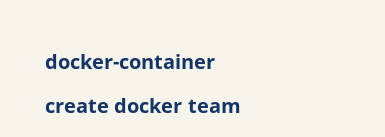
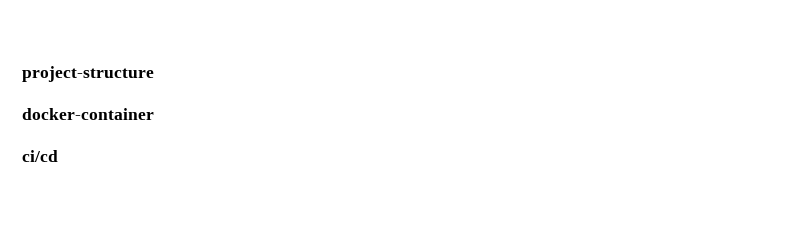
(45, 61) none -> [22,66,154,82] project-structure //
[45,98,241,113] create docker team -> [22,150,58,162] ci/cd

